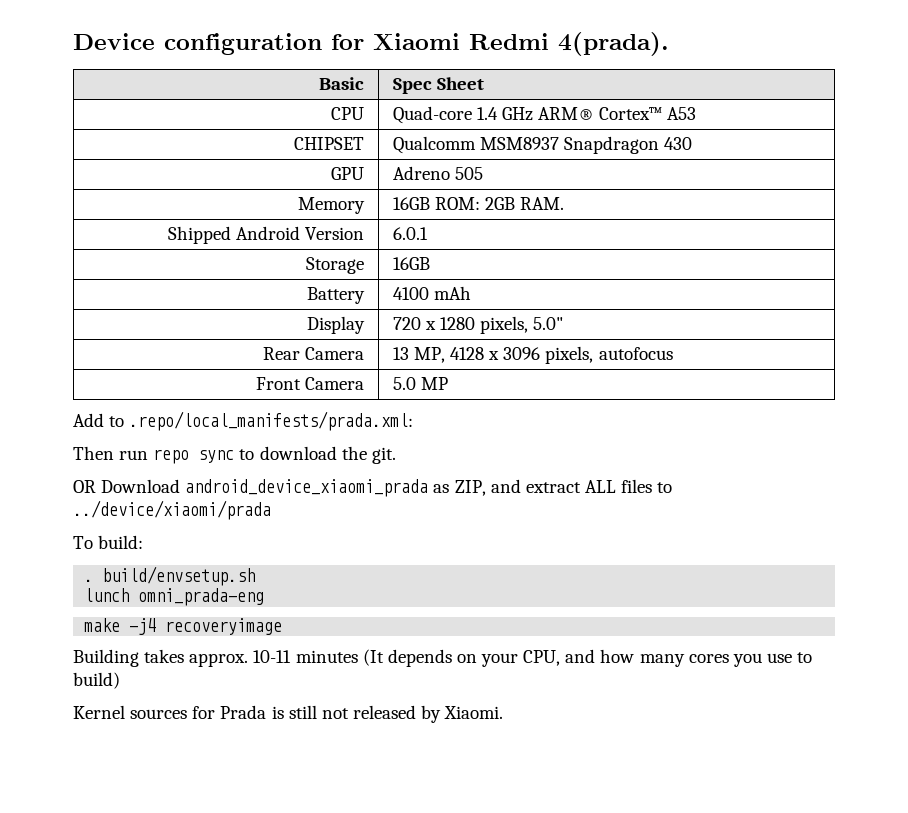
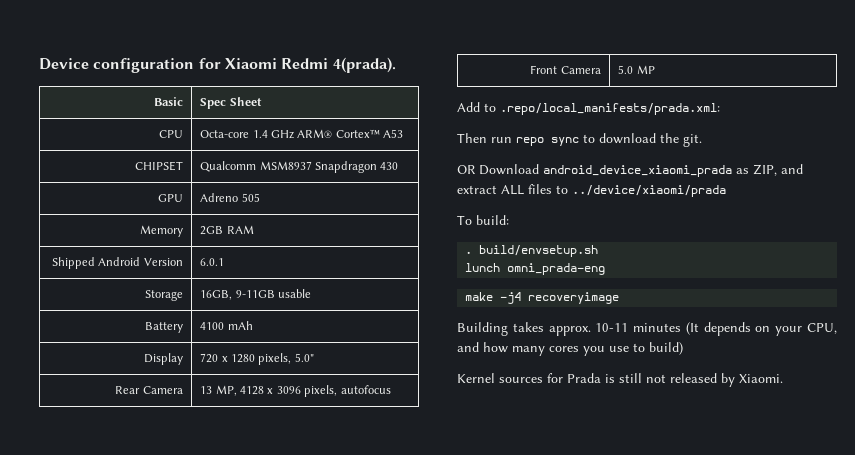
[392,106,472,124] Quad-core -> [200,130,250,138] Octa-core
[392,197,565,210] 16GB ROM: 2GB RAM. -> [200,225,254,235] 2GB RAM
[392,257,430,270] 16GB -> [200,289,312,300] 16GB, 9-11GB usable

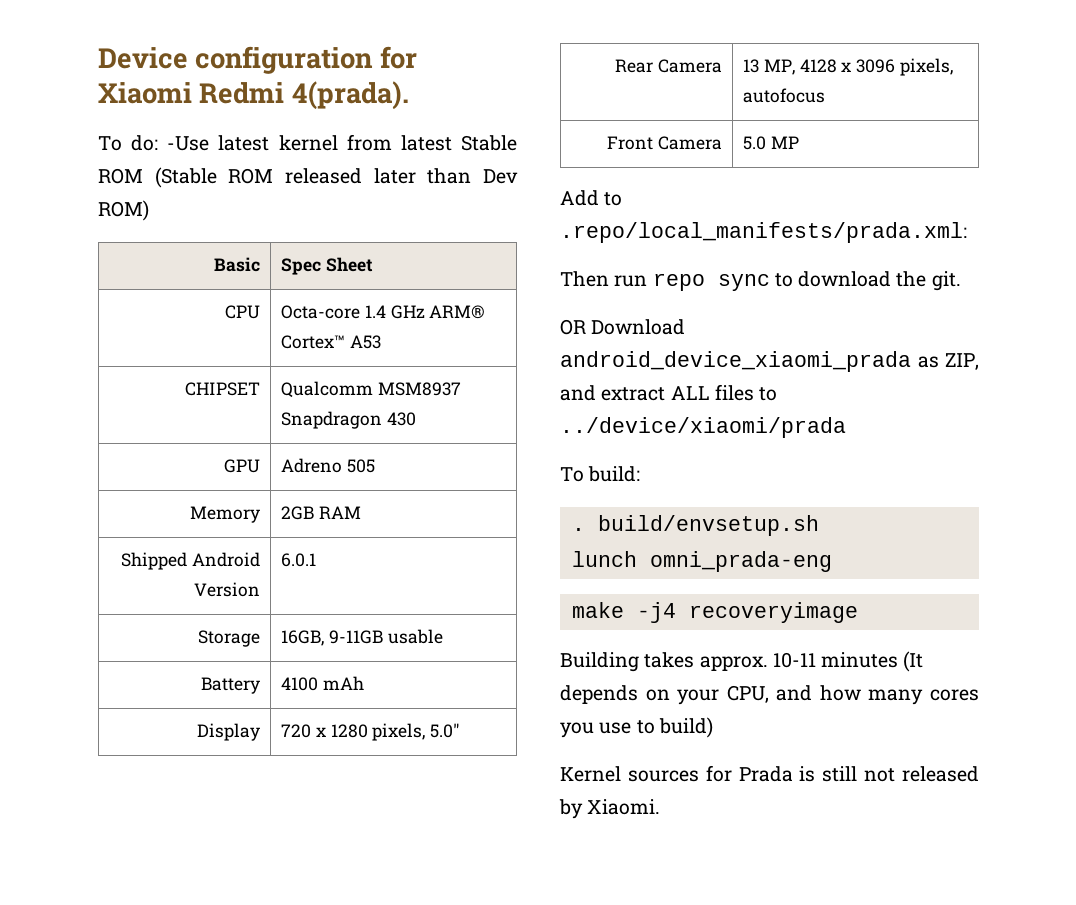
(396, 65) none -> [98,134,517,151] [98,167,518,188] [98,200,149,221] // To do: -Use latest kernel from latest Stable ROM (Stable ROM released later than Dev ROM)

